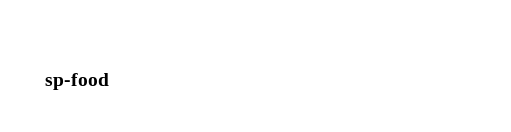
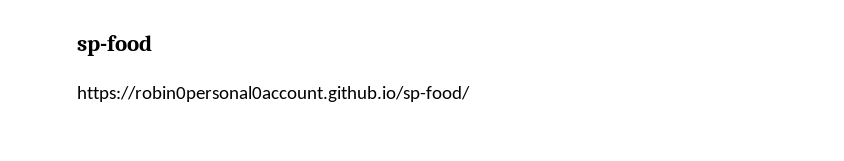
(109, 81) none -> [77,86,470,102] // https://robin0personal0account.github.io/sp-food/

